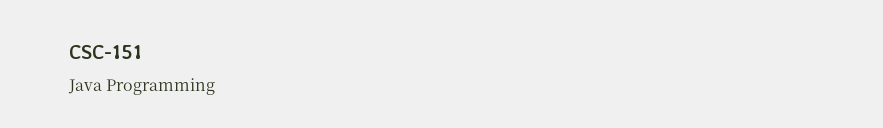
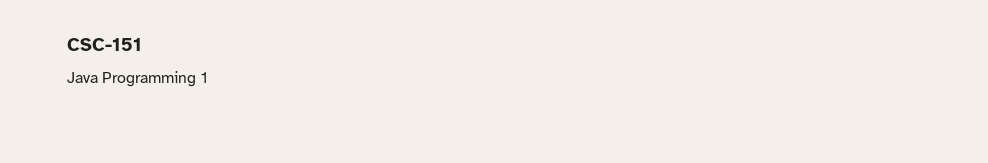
(216, 86) none -> [200,72,207,83] 1

